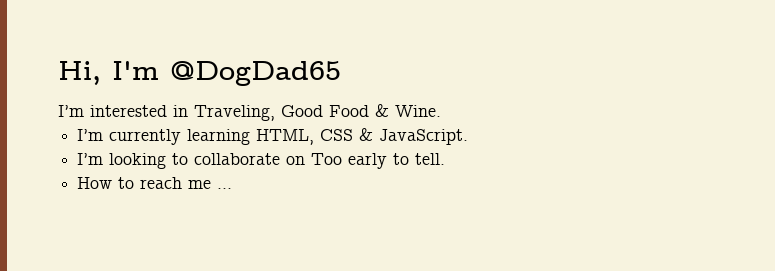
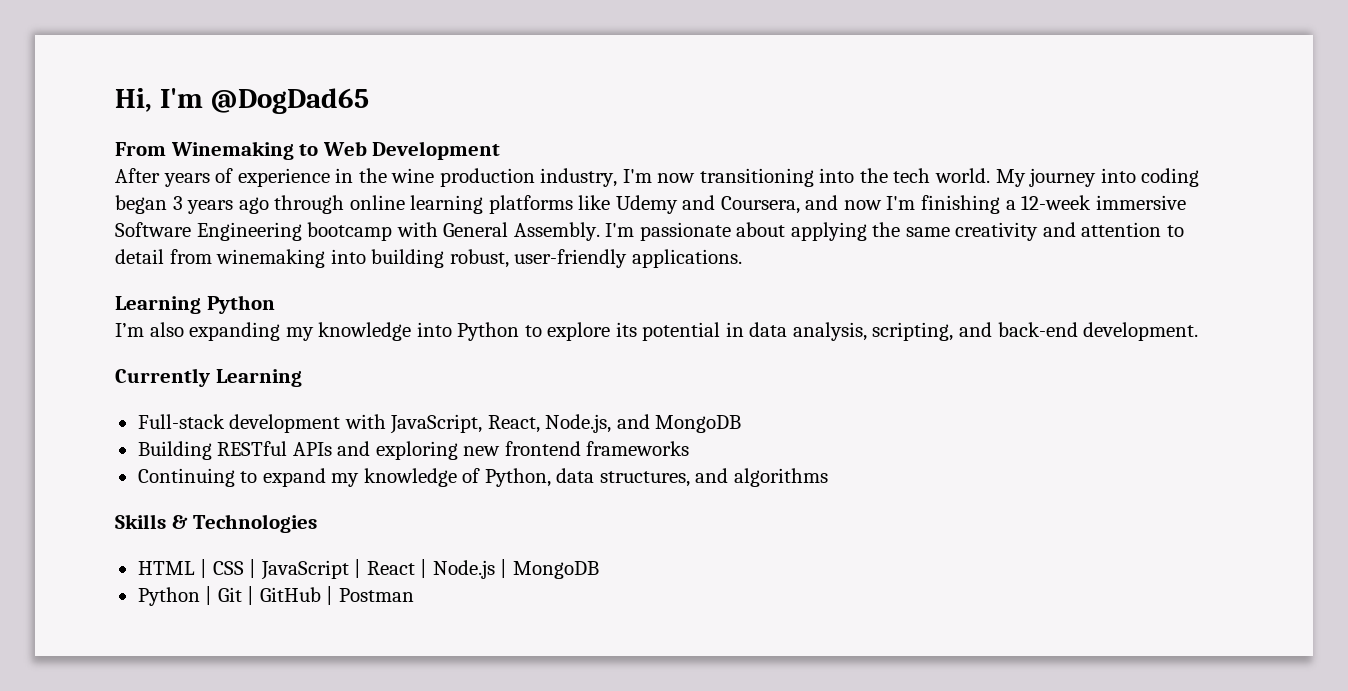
[58,104,441,121] [77,128,469,145] [77,153,446,169] [77,177,233,189] I’m interested in Traveling, Good Food & Wine. // I’m currently learning HTML, CSS & JavaScript. // I’m looking to collaborate on Too early to tell. // How to reach me ... -> [115,141,501,160] [115,168,1200,187] [115,195,1186,214] [115,222,1185,241] [115,249,742,268] [115,295,275,314] [115,322,1199,341] [115,368,302,387] [137,414,742,434] [137,441,690,460] [137,468,828,487] [115,514,318,533] [137,559,599,580] [137,586,414,606] From Winemaking to Web Development // After years of experience in the wine production industry, I'm now transitioning into the tech world. My journey into coding began 3 years ago through online learning platforms like Udemy and Coursera, and now I'm finishing a 12-week immersive Software Engineering bootcamp with General Assembly. I'm passionate about applying the same creativity and attention to detail from winemaking into building robust, user-friendly applications. // Learning Python // I’m also expanding my knowledge into Python to explore its potential in data analysis, scripting, and back-end development. // Currently Learning // Full-stack development with JavaScript, React, Node.js, and MongoDB // Building RESTful APIs and exploring new frontend frameworks // Continuing to expand my knowledge of Python, data structures, and algorithms // Skills & Technologies // HTML | CSS | JavaScript | React | Node.js | MongoDB // Python | Git | GitHub | Postman

